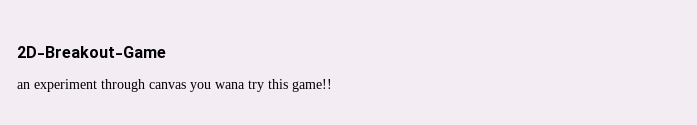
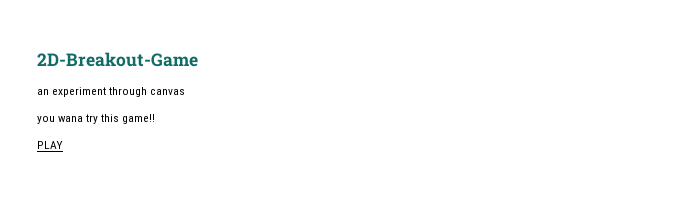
(186, 85) none -> (186, 92) //
(332, 85) none -> [37,141,63,149] // PLAY

